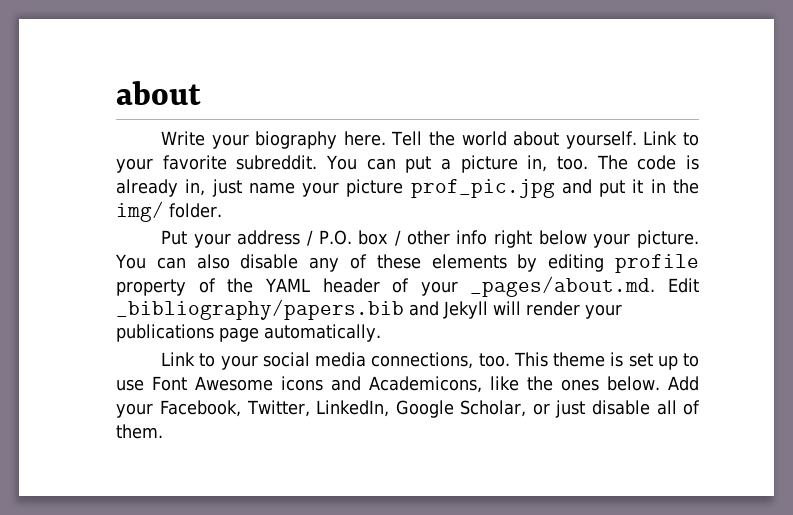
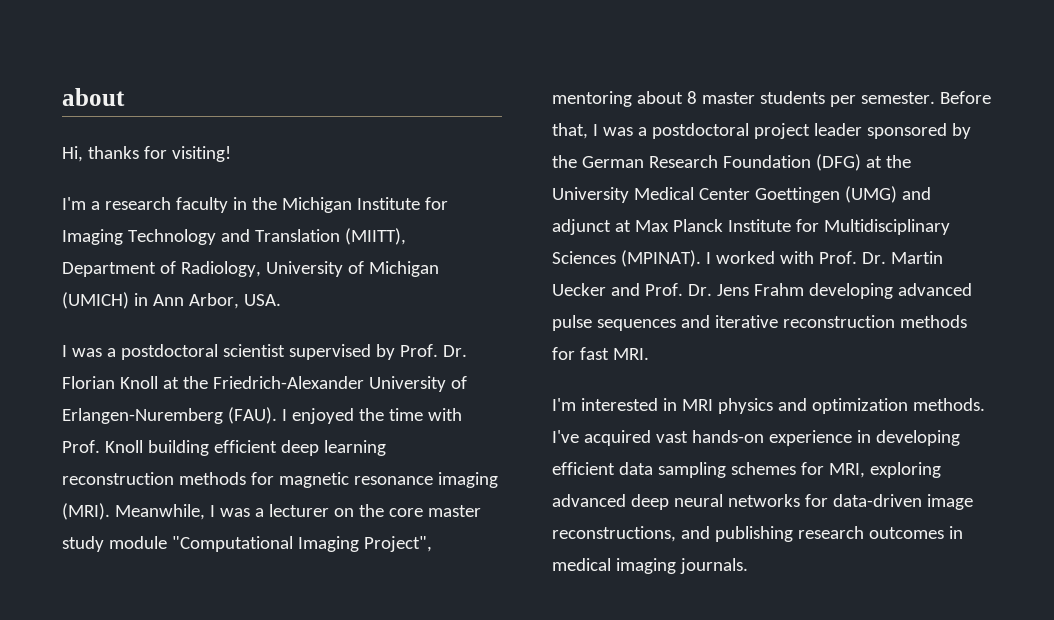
[161,131,699,149] [116,155,699,173] [116,179,699,198] [116,201,222,222] [161,230,699,248] [115,254,699,273] [116,276,699,297] [116,299,622,320] [116,324,381,342] [161,352,699,370] [116,376,699,393] [116,400,700,418] [116,424,163,439] Write your biography here. Tell the world about yourself. Link to your favorite subreddit. You can put a picture in, too. The code is already in, just name your picture prof_pic.jpg and put it in the img/ folder. // Put your address / P.O. box / other info right below your picture. You can also disable any of these elements by editing profile property of the YAML header of your _pages/about.md. Edit _bibliography/papers.bib and Jekyll will render your publications page automatically. // Link to your social media connections, too. This theme is set up to use Font Awesome icons and Academicons, like the ones below. Add your Facebook, Twitter, LinkedIn, Google Scholar, or just disable all of them. -> [62,146,231,162] [62,197,448,213] [62,228,406,245] [62,261,439,277] [62,292,281,309] [62,344,467,360] [62,376,467,392] [62,407,462,424] [62,440,386,456] [62,472,498,488] [62,503,481,520] [62,536,432,552] [552,91,991,107] [552,123,971,139] [552,154,911,171] [552,186,931,203] [552,219,950,235] [552,250,943,267] [552,283,972,299] [552,315,967,331] [552,347,649,360] [552,398,985,414] [552,430,960,446] [552,462,941,478] [552,494,973,510] [552,526,963,542] [552,558,748,574] Hi, thanks for visiting! // I'm a research faculty in the Michigan Institute for Imaging Technology and Translation (MIITT), Department of Radiology, University of Michigan (UMICH) in Ann Arbor, USA. // I was a postdoctoral scientist supervised by Prof. Dr. Florian Knoll at the Friedrich-Alexander University of Erlangen-Nuremberg (FAU). I enjoyed the time with Prof. Knoll building efficient deep learning reconstruction methods for magnetic resonance imaging (MRI). Meanwhile, I was a lecturer on the core master study module "Computational Imaging Project", mentoring about 8 master students per semester. Before that, I was a postdoctoral project leader sponsored by the German Research Foundation (DFG) at the University Medical Center Goettingen (UMG) and adjunct at Max Planck Institute for Multidisciplinary Sciences (MPINAT). I worked with Prof. Dr. Martin Uecker and Prof. Dr. Jens Frahm developing advanced pulse sequences and iterative reconstruction methods for fast MRI. // I'm interested in MRI physics and optimization methods. I've acquired vast hands-on experience in developing efficient data sampling schemes for MRI, exploring advanced deep neural networks for data-driven image reconstructions, and publishing research outcomes in medical imaging journals.

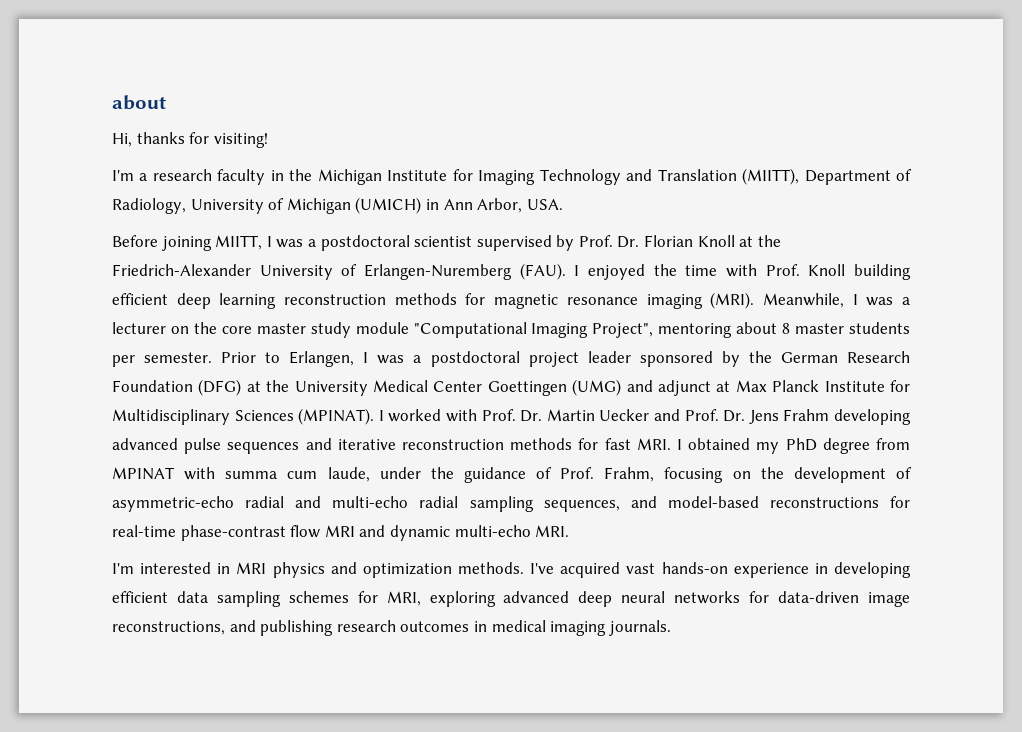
(281, 300) none -> [112,235,263,251] Before joining MIITT,
[939,91,991,104] [552,123,588,139] Before that, -> [221,351,355,367] Prior to Erlangen,
(649, 354) none -> [677,438,911,454] [112,467,912,483] [112,496,911,512] [112,525,570,541] I obtained my PhD degree from MPINAT with summa cum laude, under the guidance of Prof. Frahm, focusing on the development of asymmetric-echo radial and multi-echo radial sampling sequences, and model-based reconstructions for real-time phase-contrast flow MRI and dynamic multi-echo MRI.

